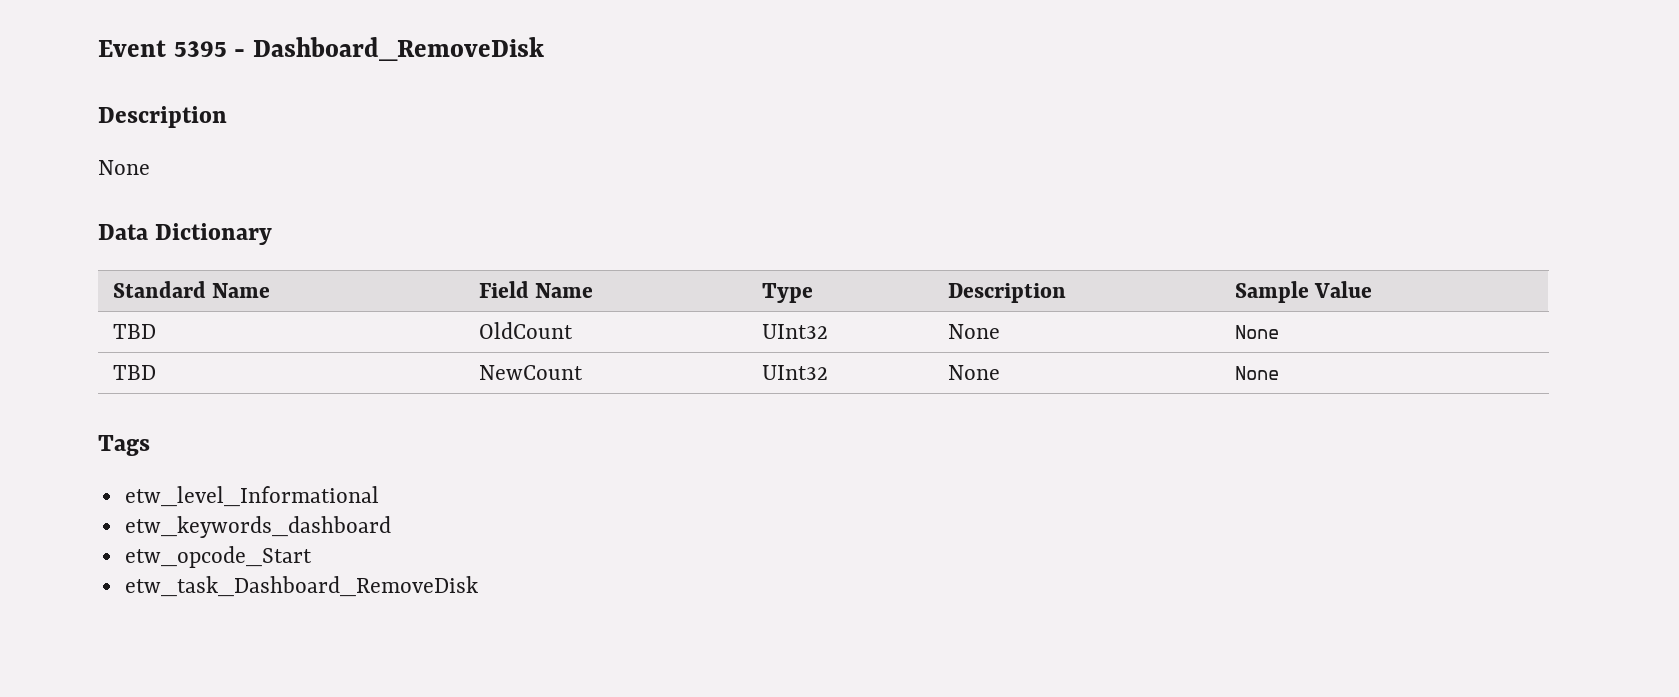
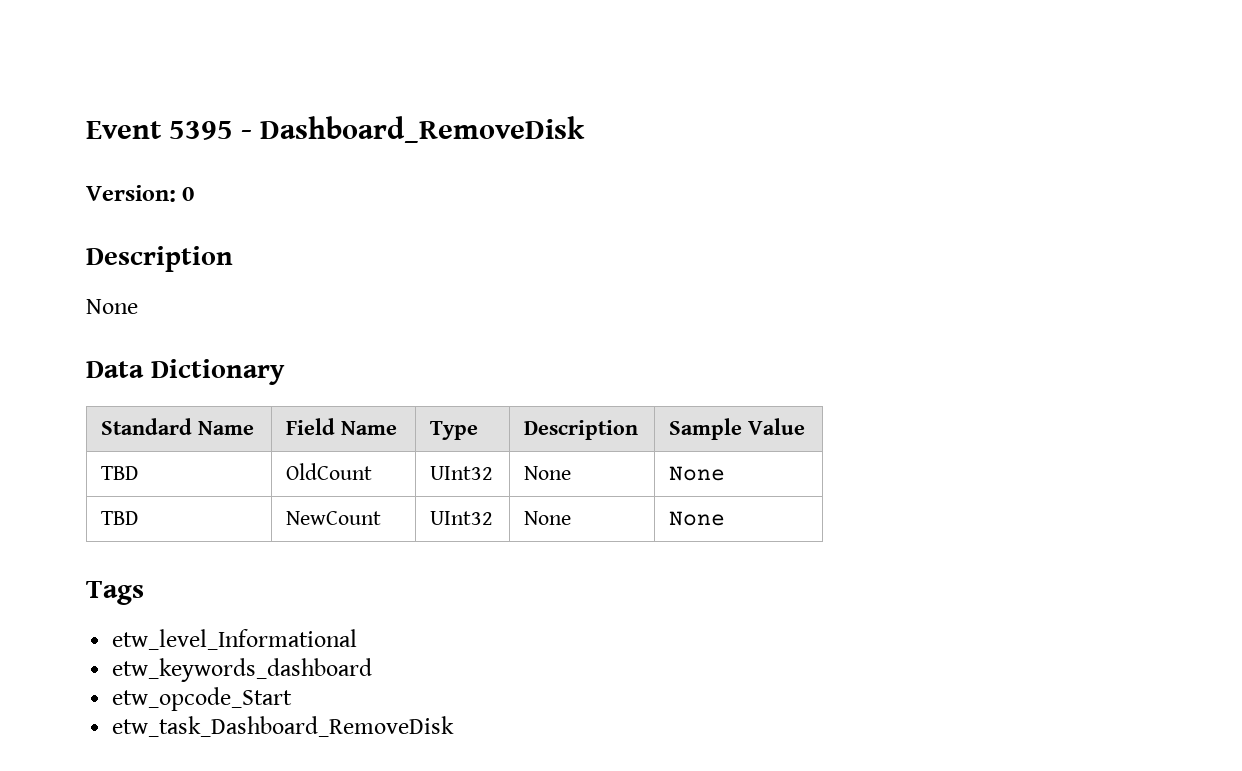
(545, 49) none -> [86,185,195,202] // Version: 0

